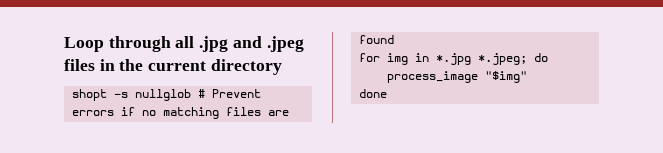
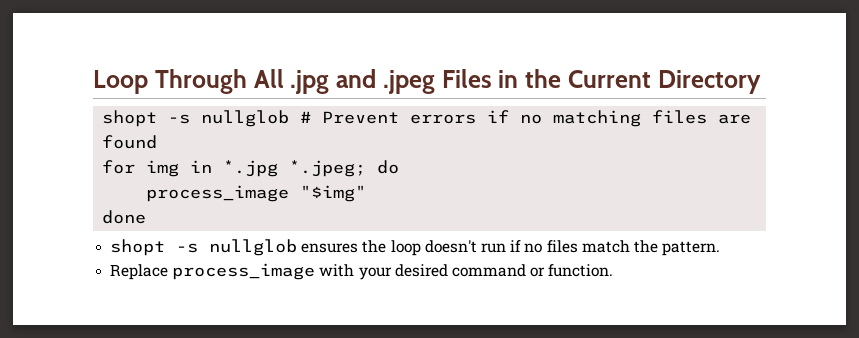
[108,36,195,52] through all -> [154,69,284,94] Through All
[64,59,95,71] files -> [441,69,492,88] Files
[148,59,282,75] current directory -> [567,70,761,94] Current Directory
(388, 93) none -> [110,239,721,256] [110,263,614,280] // shopt -s nullglob ensures the loop doesn't run if no files match the pattern. // Replace process_image with your desired command or function.

